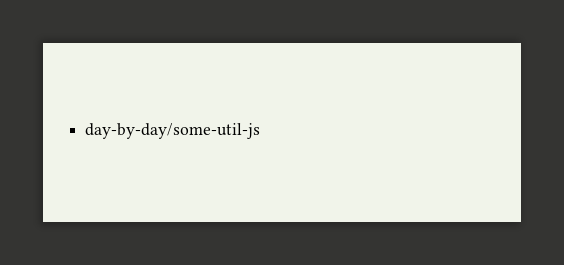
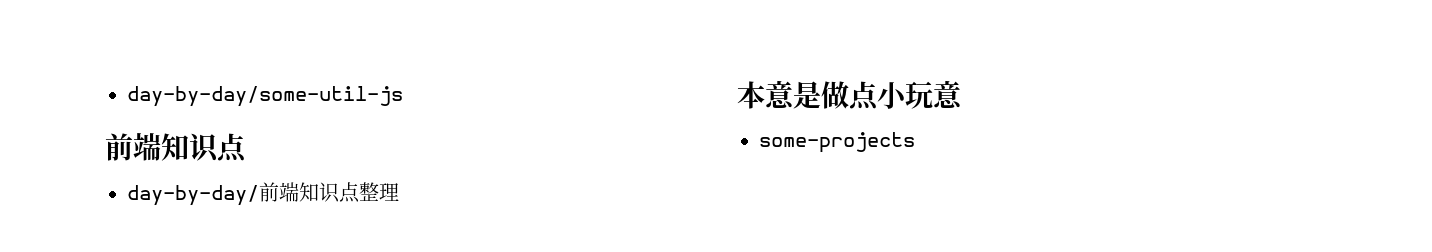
(261, 131) none -> [105,133,247,163] [127,182,399,206] [737,80,963,111] [759,132,915,153] // 前端知识点 // day-by-day/前端知识点整理 // 本意是做点小玩意 // some-projects

